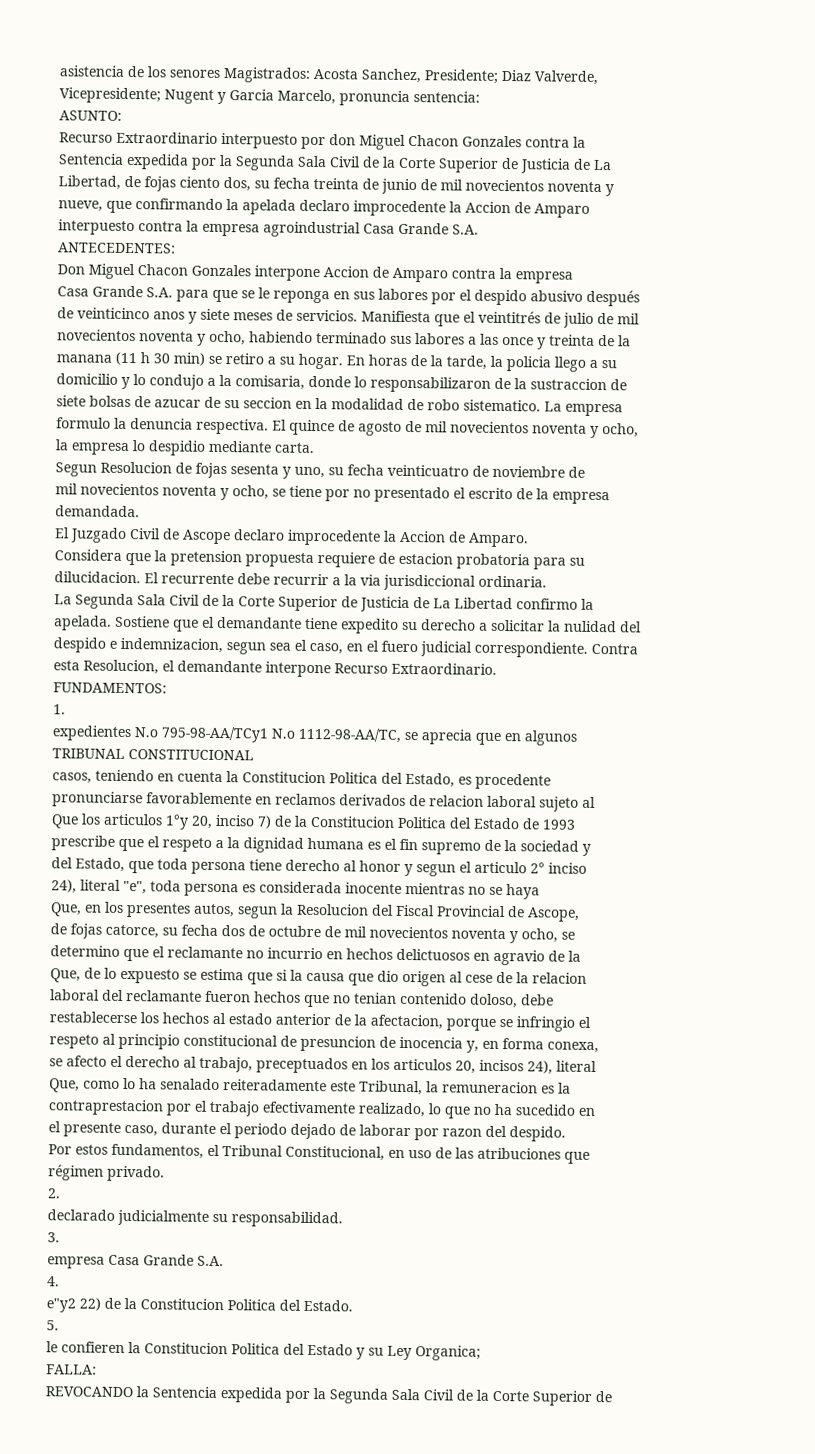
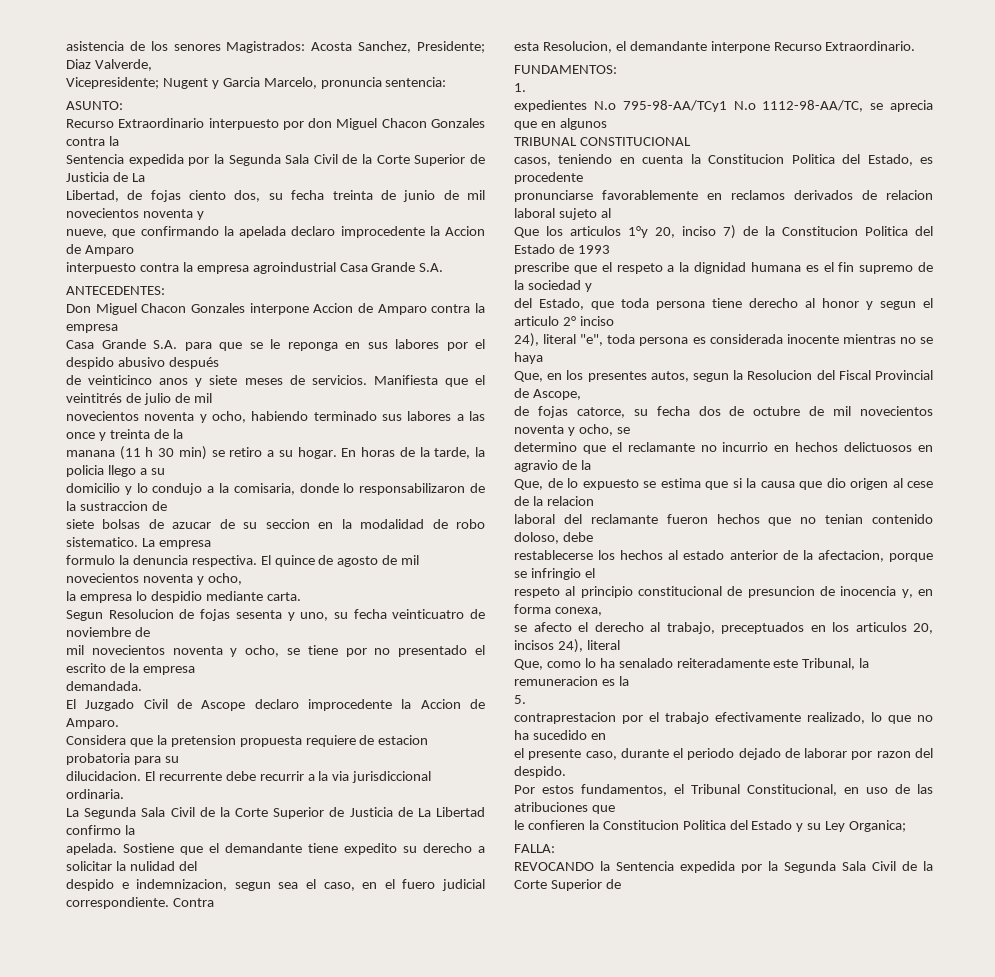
(571, 1088) none -> [514,695,526,704] // 5.
[48,1164,165,1182] [47,1188,61,1199] [47,1209,343,1228] [47,1232,60,1243] [47,1254,224,1269] [47,1276,60,1287] [46,1297,353,1313] [46,1320,59,1331] // régimen privado. // 2. // declarado judicialmente su responsabilidad. // 3. // empresa Casa Grande S.A. // 4. // e"y2 22) de la Constitucion Politica del Estado. // 5. -> (615, 809) none

